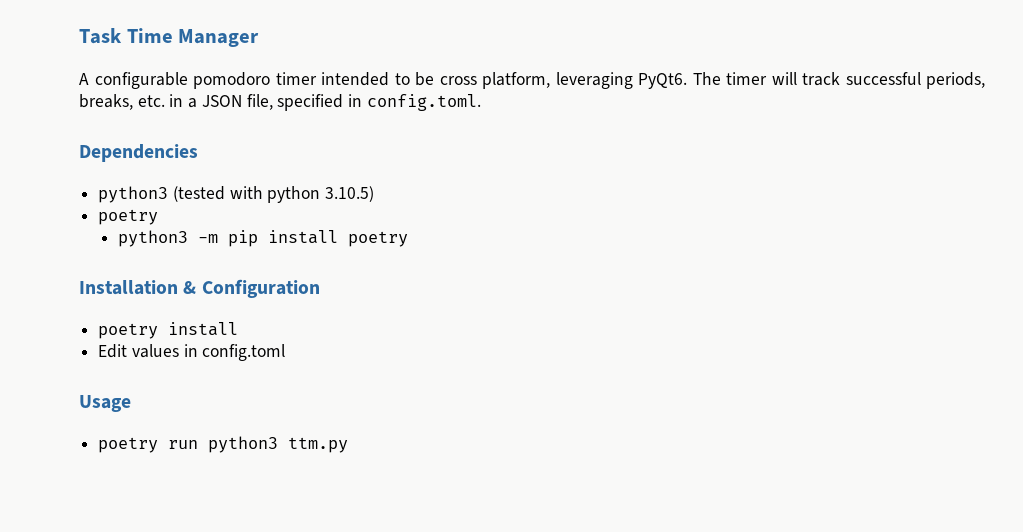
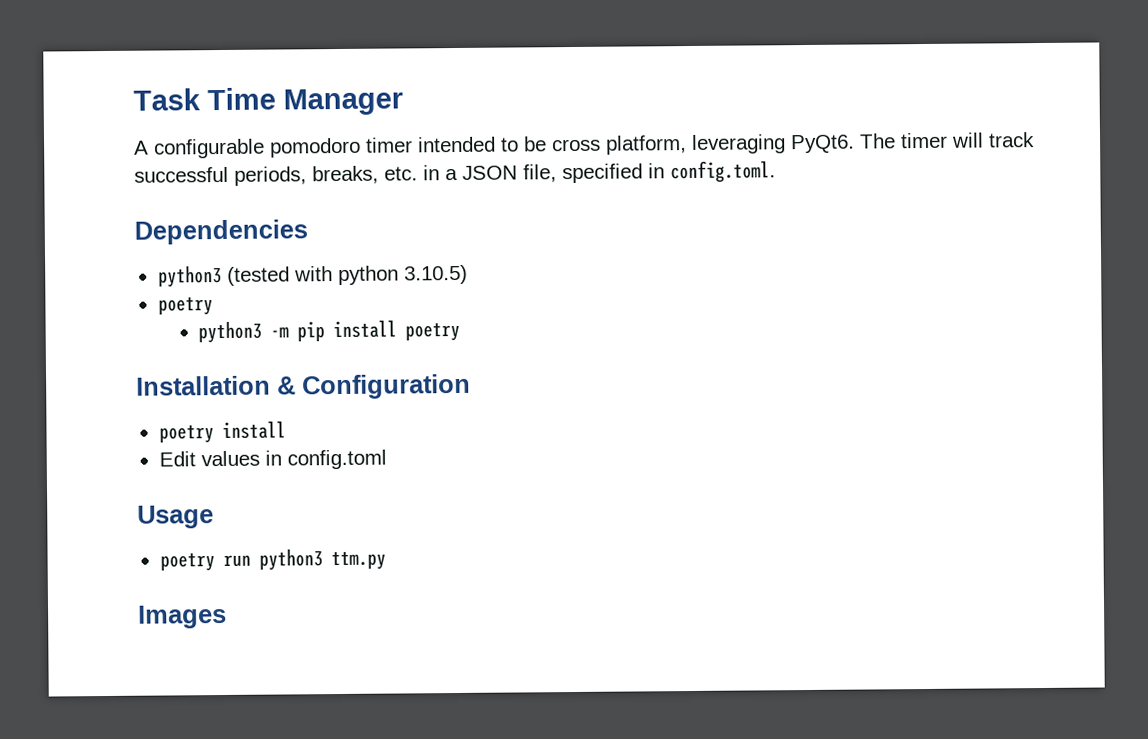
(349, 445) none -> [138,604,227,629] // Images

